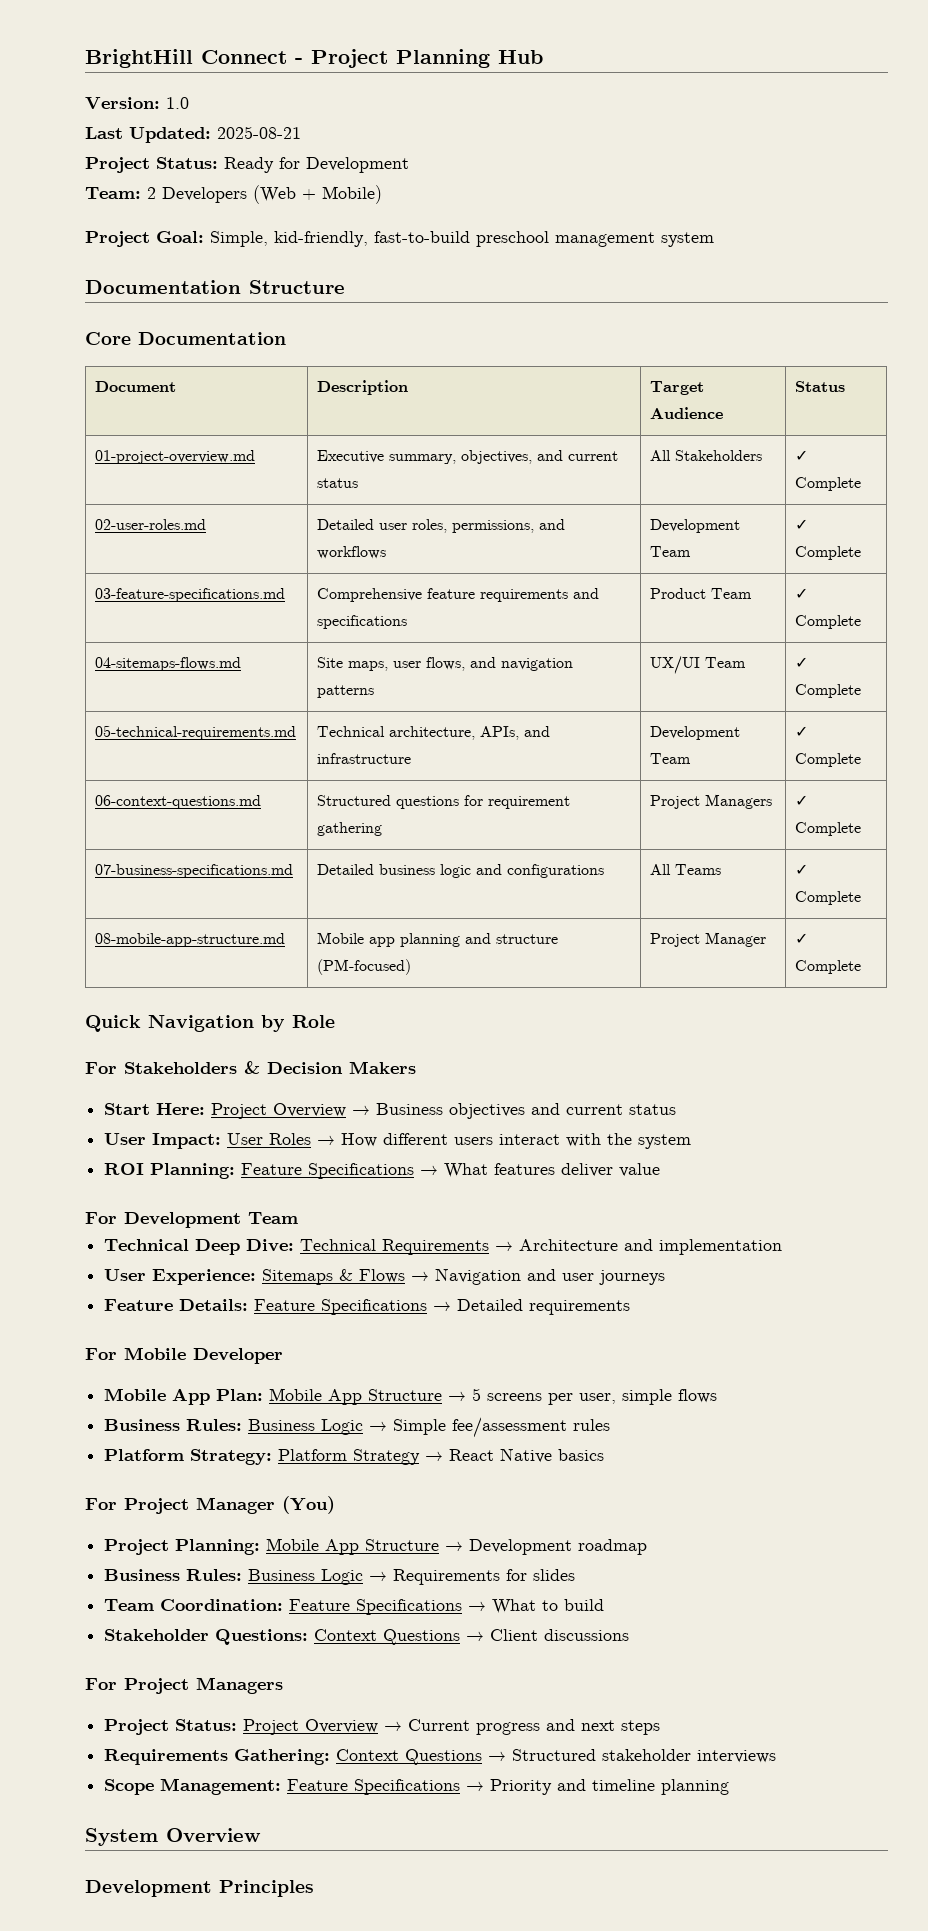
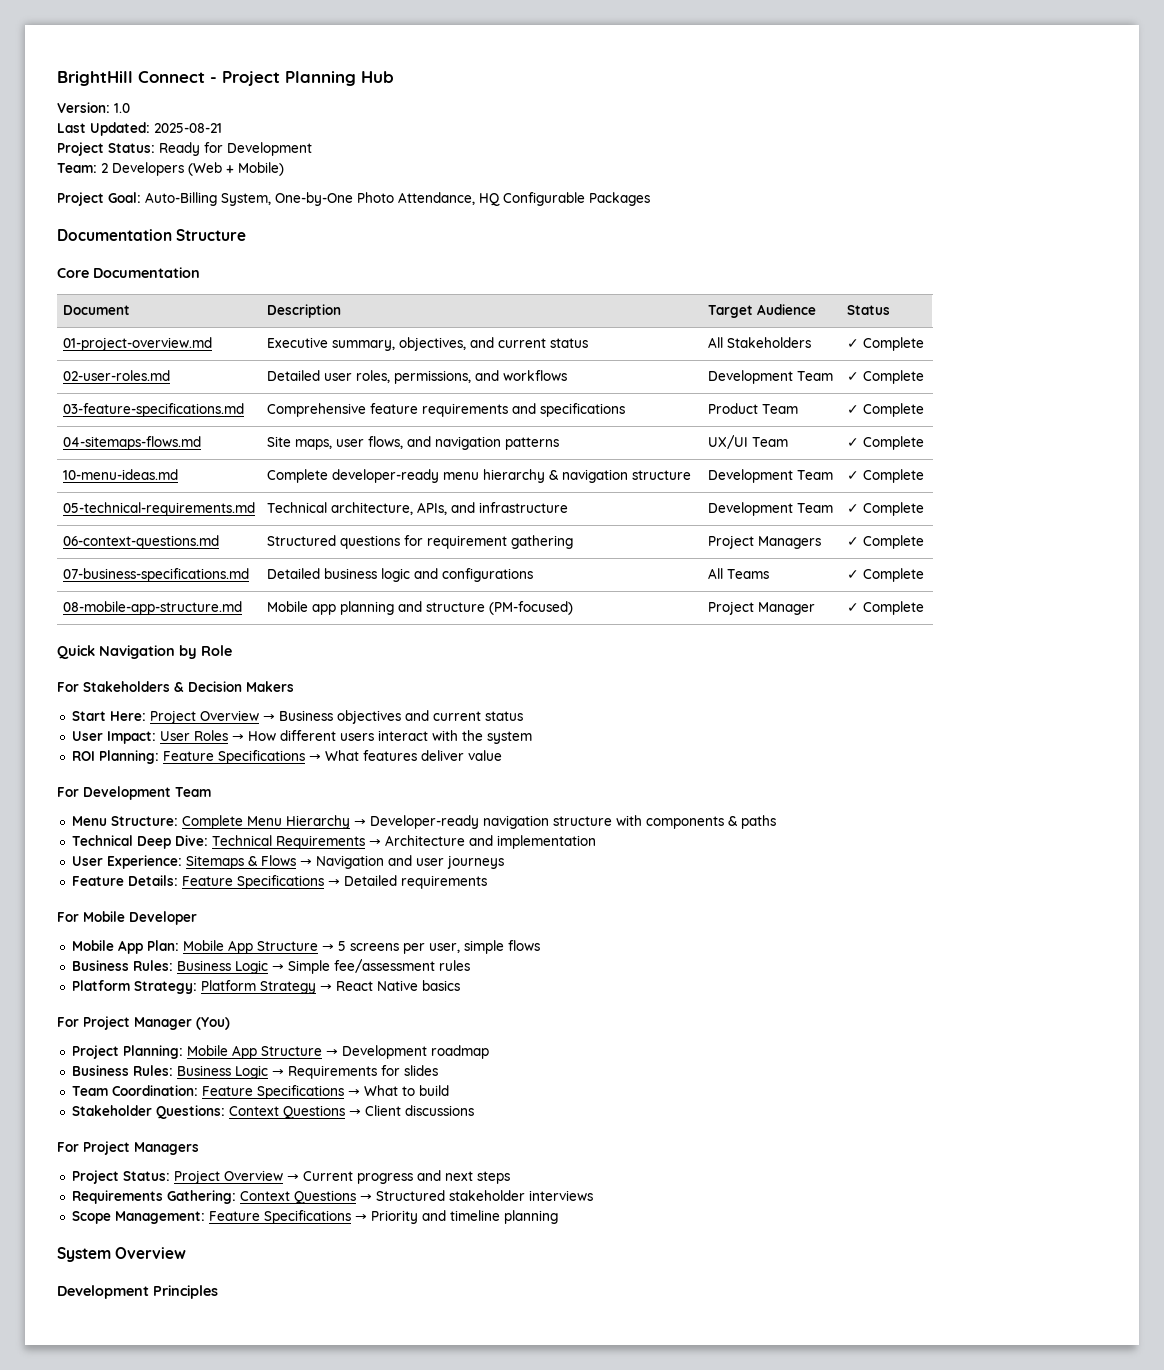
[210,231,714,247] Simple, kid-friendly, fast-to-build preschool management system -> [145,192,650,206] Auto-Billing System, One-by-One Photo Attendance, HQ Configurable Packages
(862, 691) none -> [62,469,178,480] [266,469,691,483] [707,469,833,483] [846,469,924,483] // 10-menu-ideas.md | Complete developer-ready menu hierarchy & navigation structure | Development Team | ✓ Complete
(298, 1218) none -> [71,815,776,829] // Menu Structure: Complete Menu Hierarchy → Developer-ready navigation structure with components & paths

